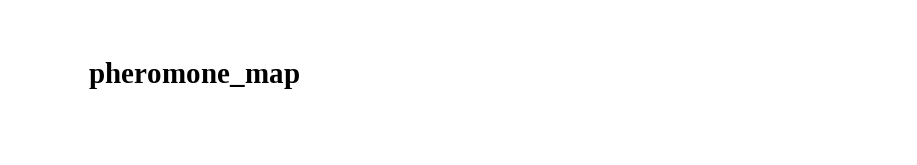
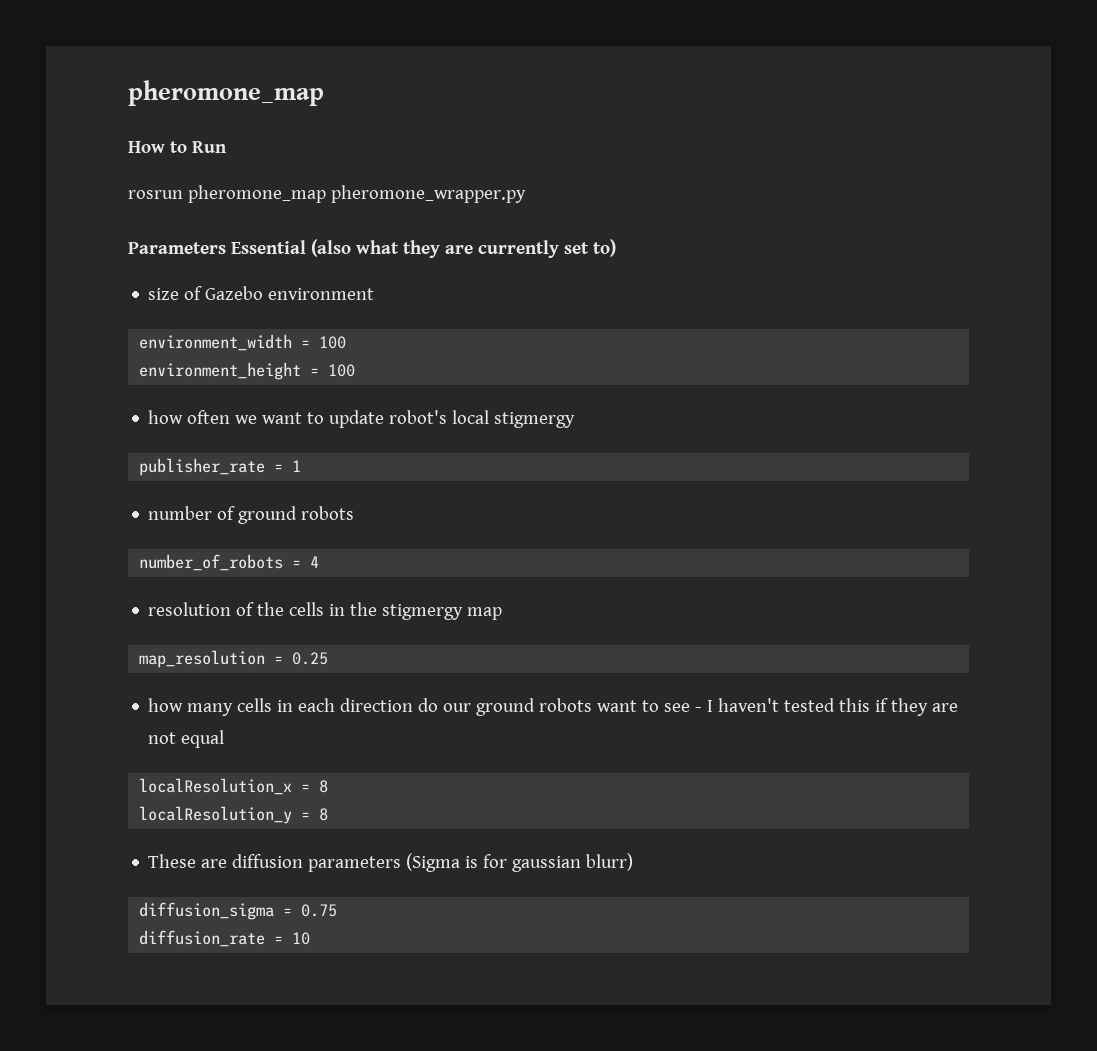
[89,62,300,89] pheromone_map -> [128,80,324,106] [128,141,227,153] [128,185,526,203] [128,239,616,258] [148,286,375,300] [139,334,347,351] [139,362,356,380] [148,410,576,428] [139,458,302,476] [148,506,355,524] [139,554,320,571] [148,602,503,620] [139,650,329,668] [148,698,959,716] [148,730,225,748] [139,778,329,795] [139,806,329,824] [148,853,634,872] [139,902,338,920] [139,930,311,947] pheromone_map // How to Run // rosrun pheromone_map pheromone_wrapper.py // Parameters Essential (also what they are currently set to) // size of Gazebo environment // environment_width = 100 // environment_height = 100 // how often we want to update robot's local stigmergy // publisher_rate = 1 // number of ground robots // number_of_robots = 4 // resolution of the cells in the stigmergy map // map_resolution = 0.25 // how many cells in each direction do our ground robots want to see - I haven't tested this if they are not equal // localResolution_x = 8 // localResolution_y = 8 // These are diffusion parameters (Sigma is for gaussian blurr) // diffusion_sigma = 0.75 // diffusion_rate = 10

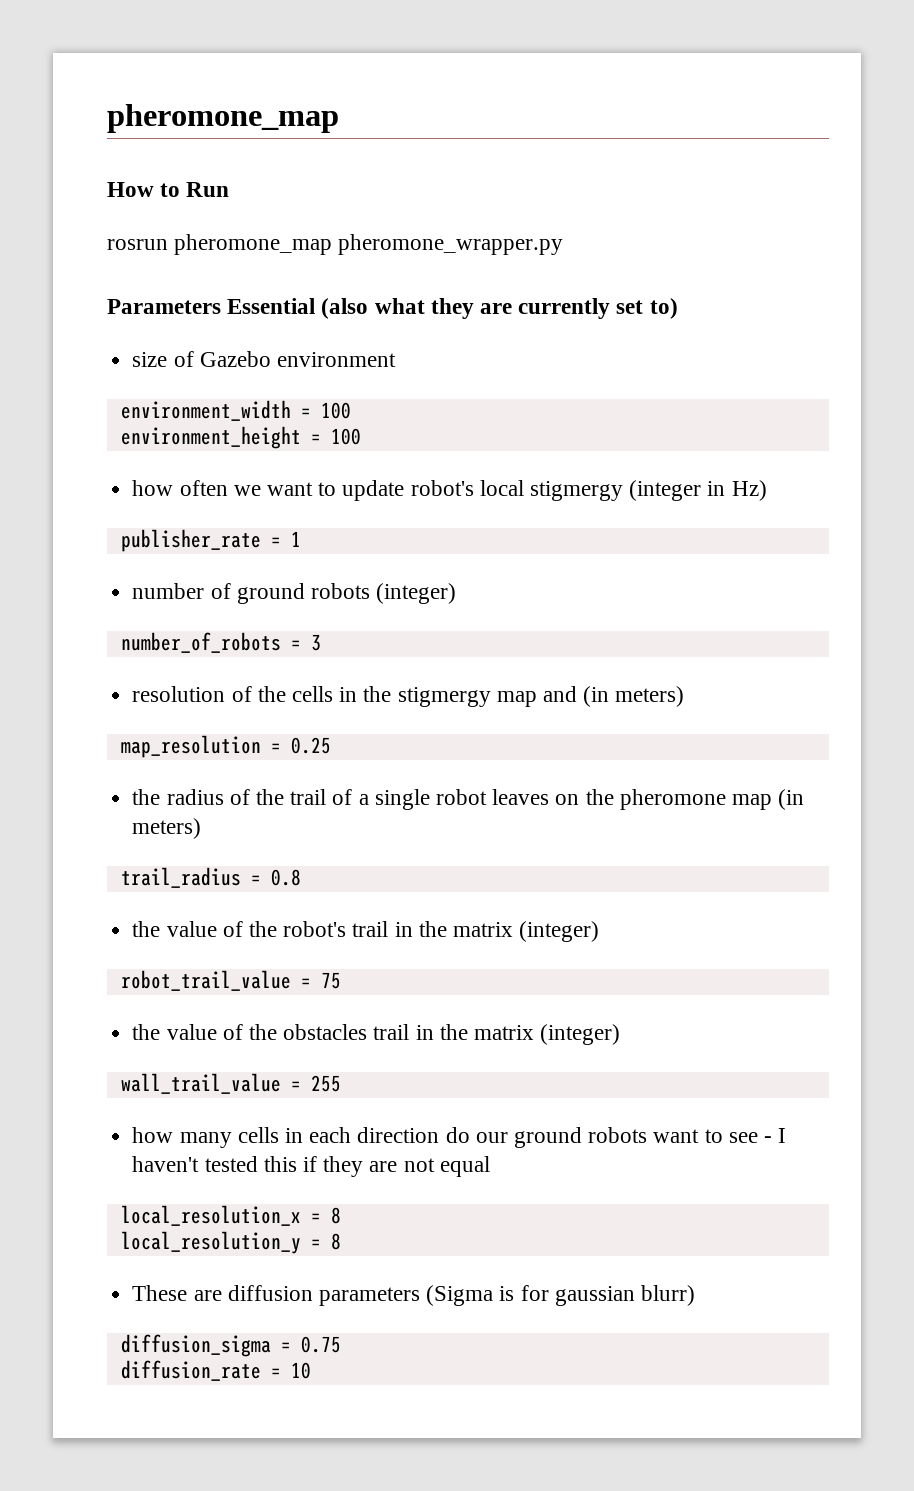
(576, 420) none -> [629,480,767,501] (integer in Hz)
(355, 513) none -> [376,583,457,604] (integer)
[310,556,320,568] 4 -> [310,634,321,651] 3
(503, 613) none -> [542,686,685,707] and (in meters)
(329, 658) none -> [132,789,805,810] [132,818,202,839] [120,867,301,888] [132,921,600,942] [120,970,341,991] [132,1024,621,1045] [120,1073,341,1094] // the radius of the trail of a single robot leaves on the pheromone map (in meters) // trail_radius = 0.8 // the value of the robot's trail in the matrix (integer) // robot_trail_value = 75 // the value of the obstacles trail in the matrix (integer) // wall_trail_value = 255
[139,778,329,795] [139,806,293,824] localResolution_x = 8 // localResolution_y -> [120,1205,341,1226] [120,1231,301,1254] local_resolution_x = 8 // local_resolution_y

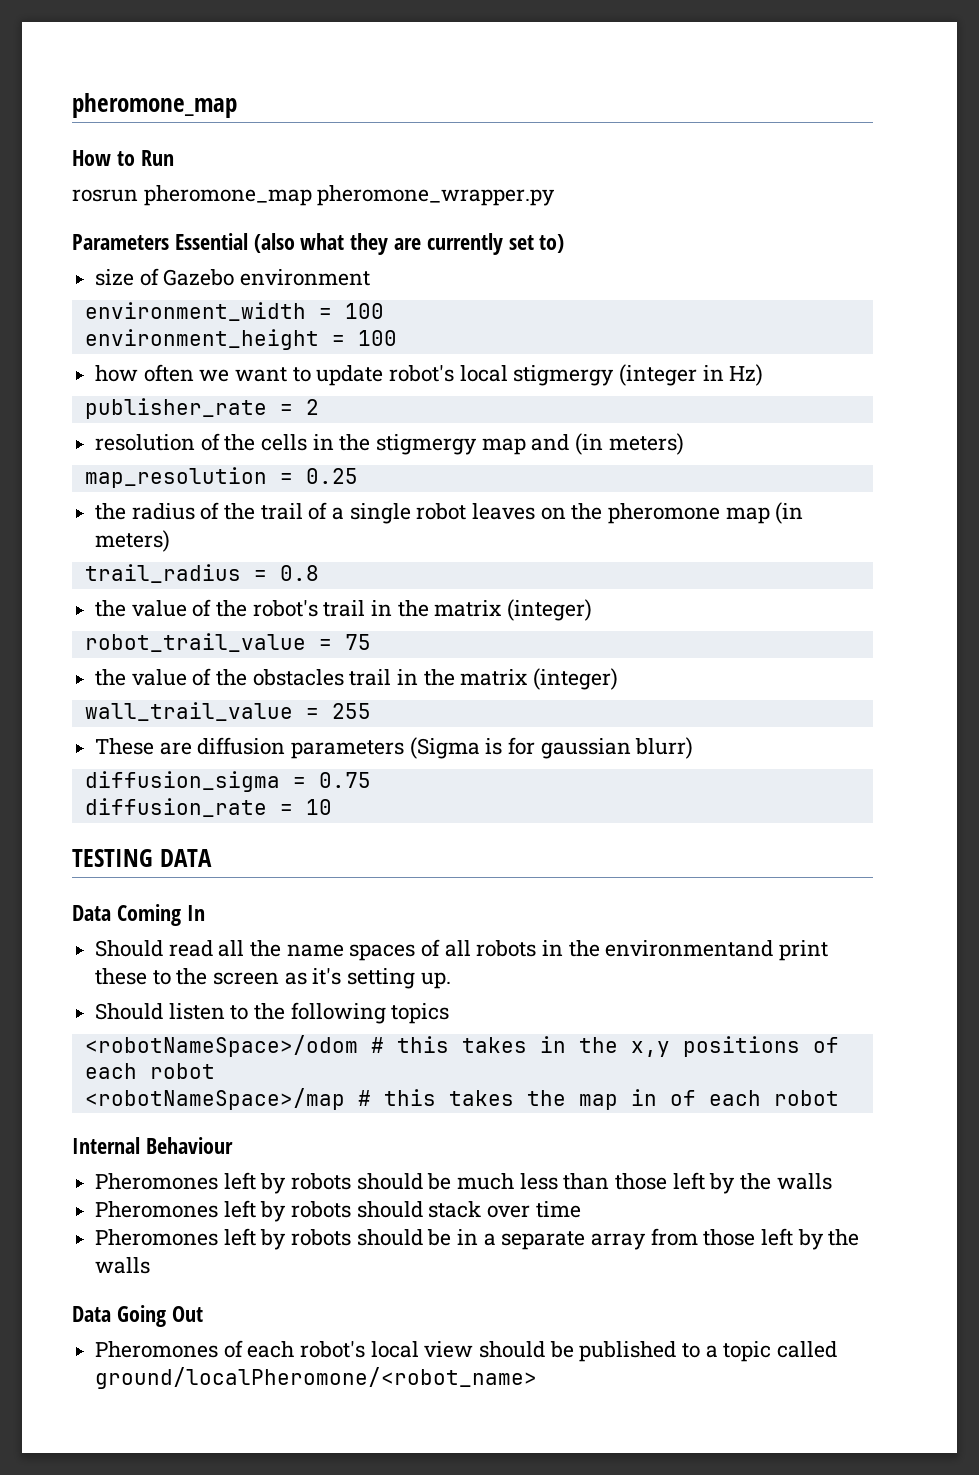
[290,531,301,547] [132,583,457,604] [120,632,321,653] 1 // number of ground robots (integer) // number_of_robots = 3 -> [305,399,319,415] 2
[132,1127,787,1148] [132,1156,490,1177] [120,1205,341,1226] [120,1231,341,1254] // how many cells in each direction do our ground robots want to see - I haven't tested this if they are not equal // local_resolution_x = 8 // local_resolution_y = 8 -> (371, 711) none
(311, 1370) none -> [72,849,212,867] [72,904,205,926] [95,939,829,961] [95,968,451,989] [95,1002,450,1024] [84,1035,839,1057] [84,1063,215,1079] [84,1088,839,1110] [72,1137,233,1154] [95,1172,832,1194] [95,1200,581,1222] [95,1228,860,1250] [95,1257,151,1274] [72,1305,203,1327] [95,1340,838,1362] [95,1367,538,1389] // TESTING DATA // Data Coming In // Should read all the name spaces of all robots in the environmentand print these to the screen as it's setting up. // Should listen to the following topics // <robotNameSpace>/odom # this takes in the x,y positions of each robot // <robotNameSpace>/map # this takes the map in of each robot // Internal Behaviour // Pheromones left by robots should be much less than those left by the walls // Pheromones left by robots should stack over time // Pheromones left by robots should be in a separate array from those left by the walls // Data Going Out // Pheromones of each robot's local view should be published to a topic called ground/localPheromone/<robot_name>

